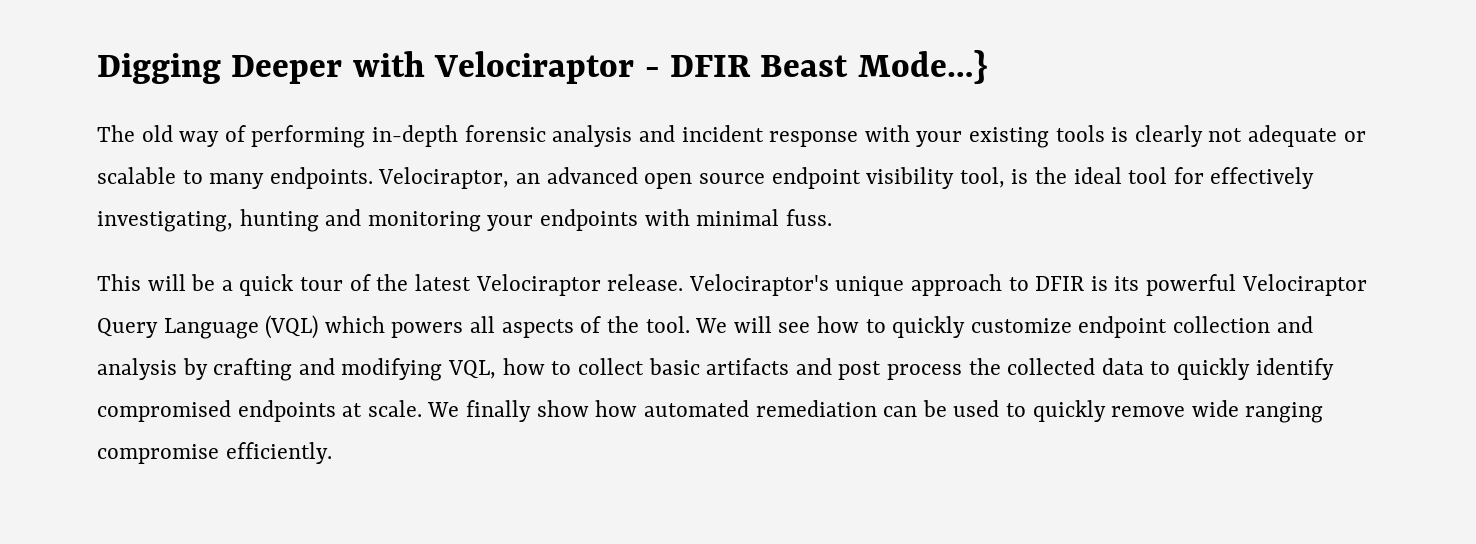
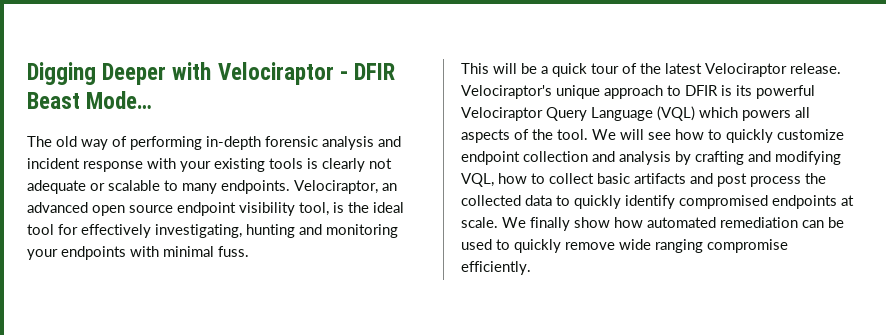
[857,50,987,84] Mode…} -> [86,91,153,109] Mode…

